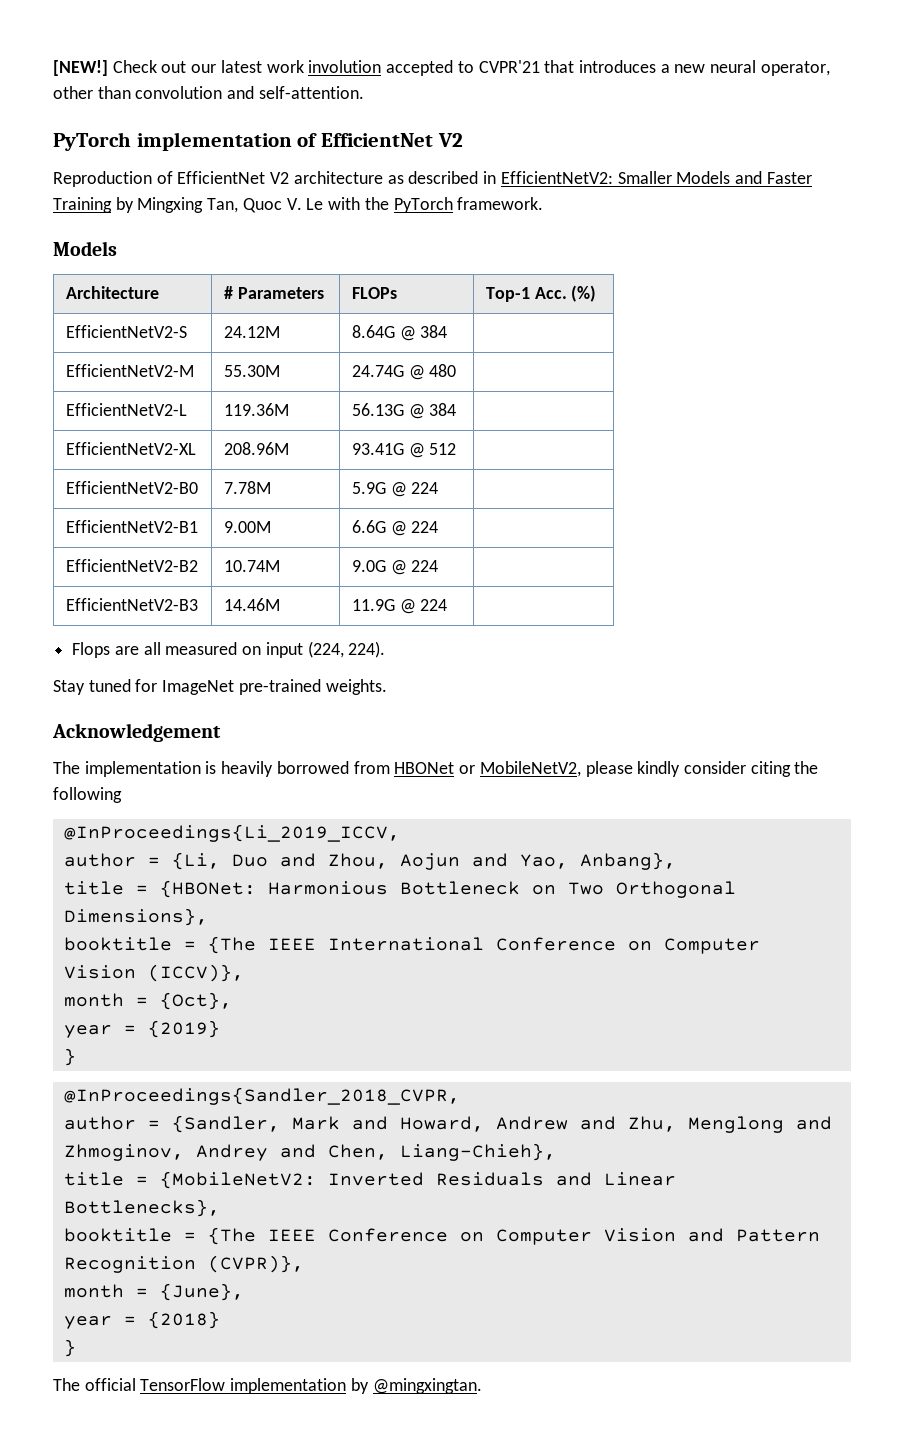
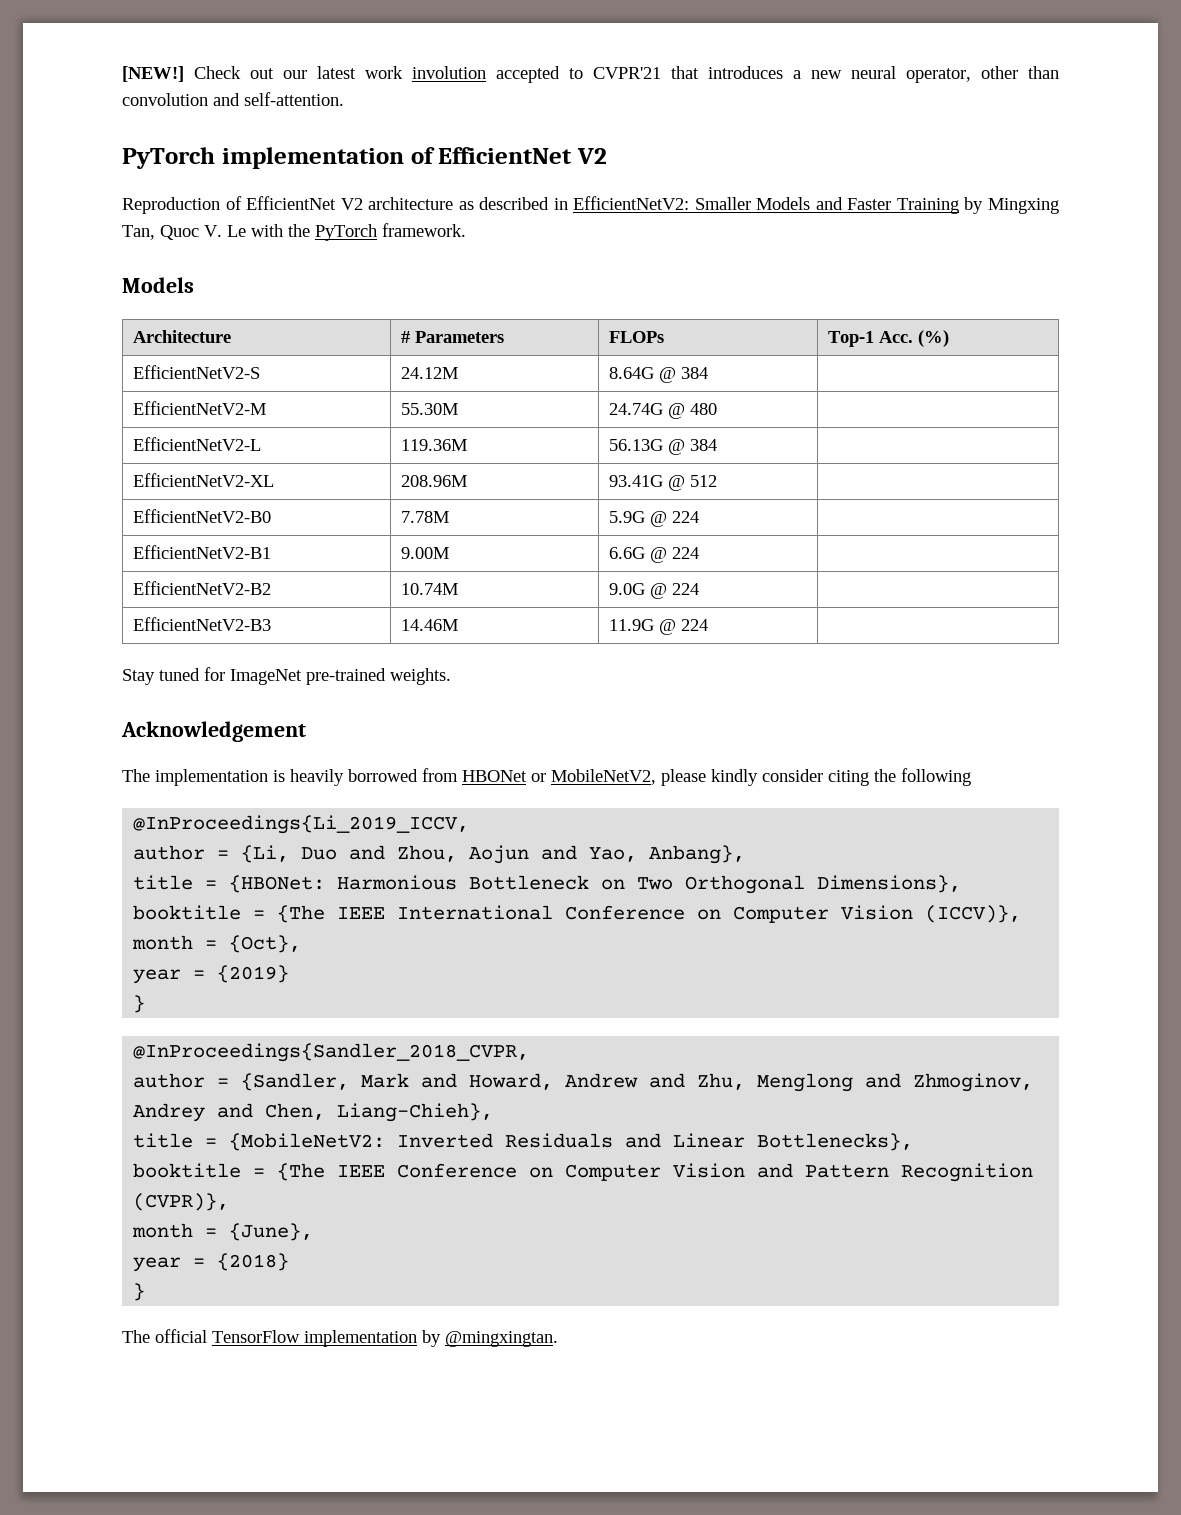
[72,641,386,658] // Flops are all measured on input (224, 224). -> (709, 625) none

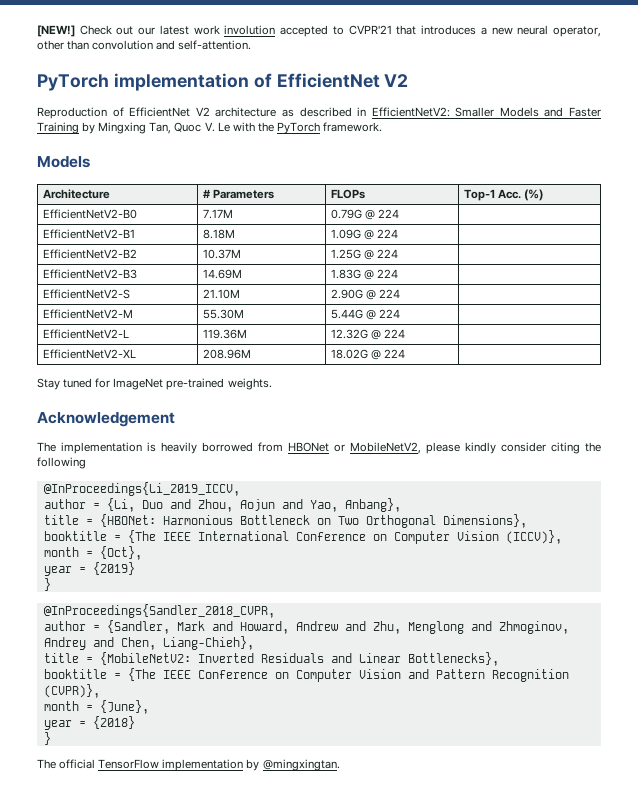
[133,365,261,379] [401,367,459,379] [609,367,709,383] EfficientNetV2-S | 24.12M | 8.64G @ 384 -> [42,209,137,219] [202,209,233,219] [330,209,399,220] [42,229,135,239] [202,229,235,239] [330,229,398,240] [42,249,137,259] [202,249,241,259] [330,249,398,260] [42,269,137,279] [202,269,242,279] [330,269,398,280] [42,289,130,299] [202,289,240,299] [330,289,400,300] EfficientNetV2-B0 | 7.17M | 0.79G @ 224 | // EfficientNetV2-B1 | 8.18M | 1.09G @ 224 | // EfficientNetV2-B2 | 10.37M | 1.25G @ 224 | // EfficientNetV2-B3 | 14.69M | 1.83G @ 224 | // EfficientNetV2-S | 21.10M | 2.90G @ 224
[609,403,718,419] 24.74G @ 480 -> [330,309,400,320] 5.44G @ 224
[609,439,718,455] 56.13G @ 384 -> [330,329,405,340] 12.32G @ 224
[609,475,718,491] [133,509,272,523] [401,511,450,523] [609,511,700,527] [133,545,272,559] [401,547,450,559] [609,547,700,563] [133,581,272,595] [401,583,459,595] [609,583,700,599] [133,617,272,631] [401,619,459,631] [609,619,655,631] 93.41G @ 512 | // EfficientNetV2-B0 | 7.78M | 5.9G @ 224 | // EfficientNetV2-B1 | 9.00M | 6.6G @ 224 | // EfficientNetV2-B2 | 10.74M | 9.0G @ 224 | // EfficientNetV2-B3 | 14.46M | 11.9G -> [330,349,368,359] 18.02G

